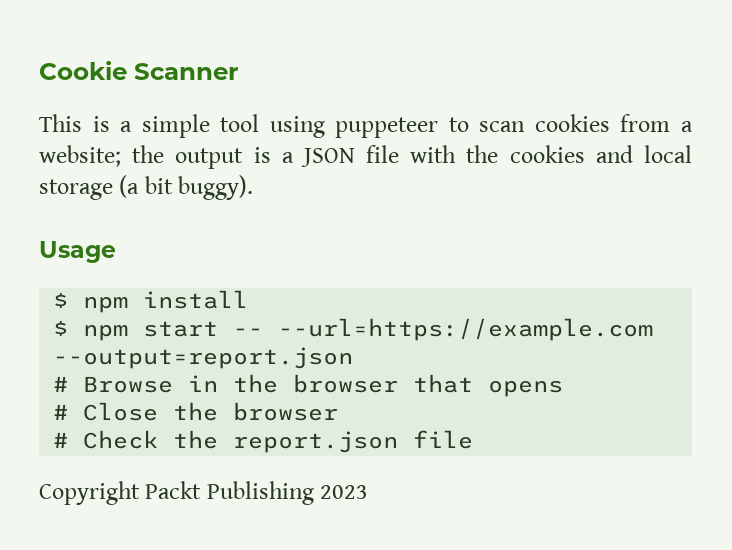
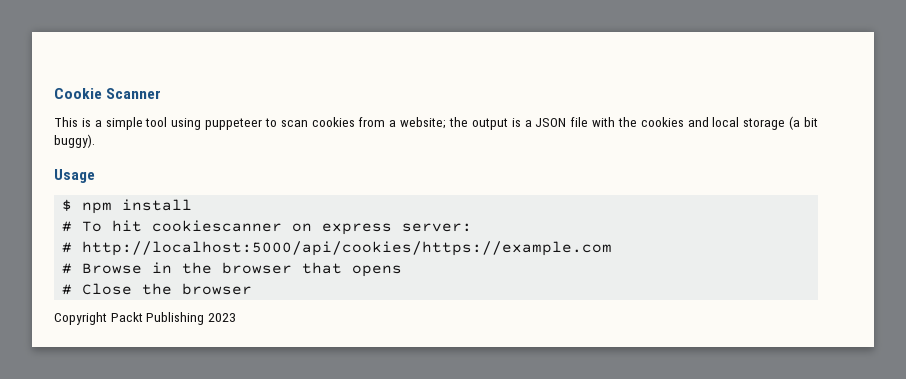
[53,318,654,341] [53,347,354,369] $ npm start -- --url=https://example.com --output=report.json -> [62,220,473,235] [62,241,613,256] # To hit cookiescanner on express server: // # http://localhost:5000/api/cookies/https://example.com
[53,430,474,453] // # Check the report.json file -> (253, 289) none

